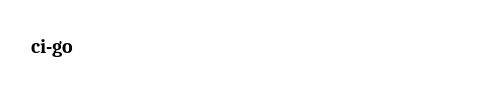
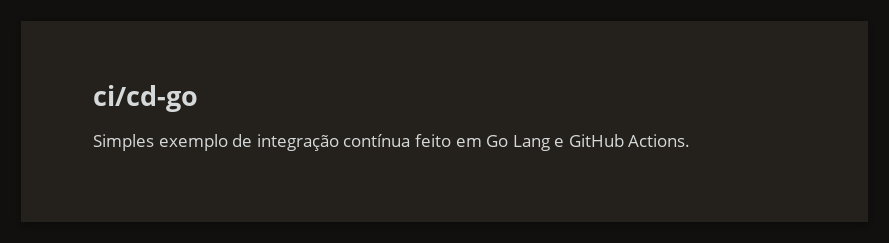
[31,39,73,57] ci-go -> [93,85,198,112] [93,134,691,151] ci/cd-go // Simples exemplo de integração contínua feito em Go Lang e GitHub Actions.

